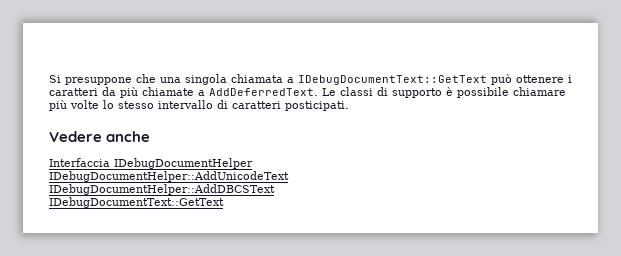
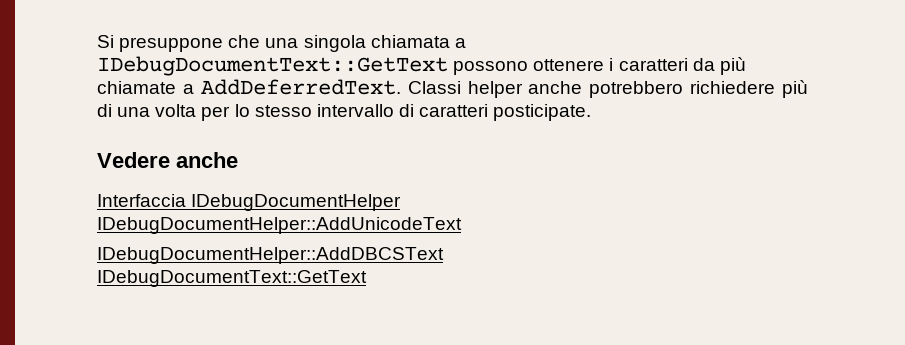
[491,74,512,85] può -> [453,61,529,75] possono
[322,87,566,98] [49,100,99,111] Le classi di supporto è possibile chiamare più volte -> [407,80,808,98] [97,104,231,121] Classi helper anche potrebbero richiedere più di una volta per
[285,101,349,111] posticipati. -> [493,104,592,121] posticipate.

